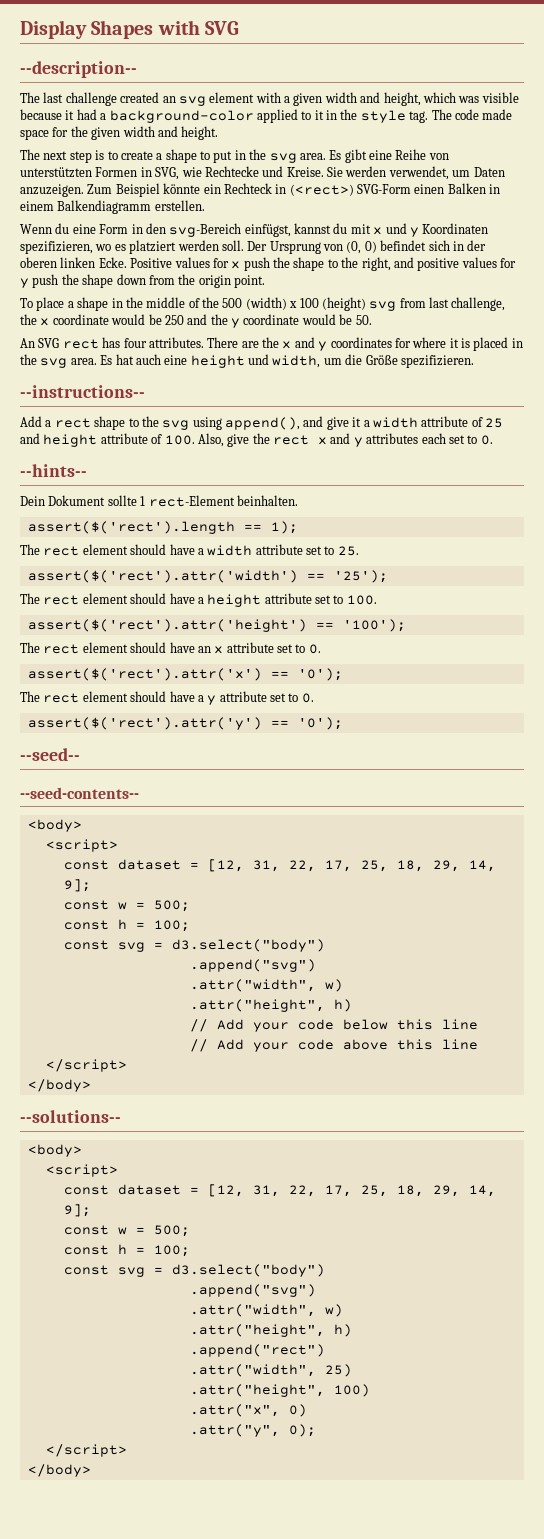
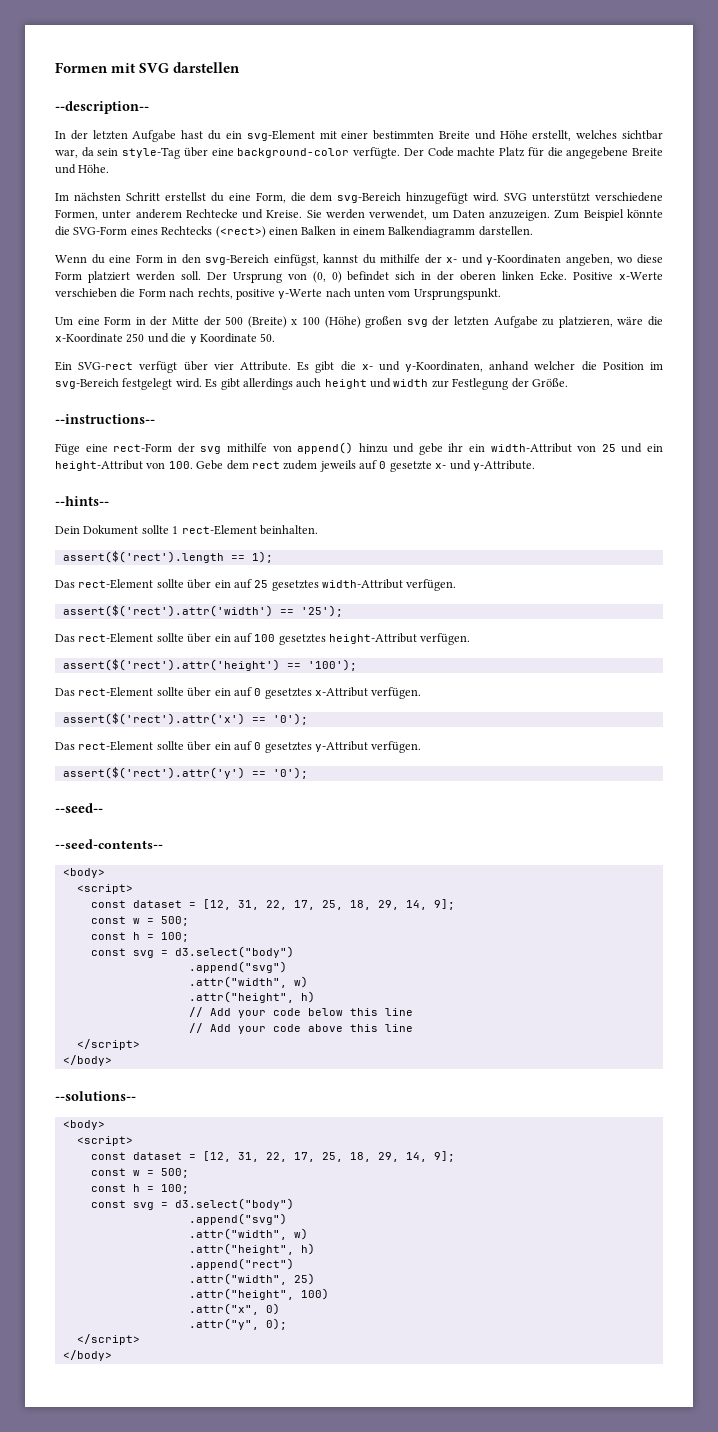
[20,20,239,39] Display Shapes with SVG -> [55,62,241,73] Formen mit SVG darstellen
[20,92,519,106] [20,109,513,123] [20,126,219,140] [20,149,449,163] [20,167,202,180] The last challenge created an svg element with a given width and height, which was visible because it had a background-color applied to it in the style tag. The code made space for the given width and height. // The next step is to create a shape to put in the svg area. Es gibt eine Reihe von unterstützten Formen in SVG, wie -> [55,130,663,142] [55,147,664,159] [55,164,110,174] [55,192,663,204] [55,209,182,220] In der letzten Aufgabe hast du ein svg-Element mit einer bestimmten Breite und Höhe erstellt, welches sichtbar war, da sein style-Tag über eine background-color verfügte. Der Code machte Platz für die angegebene Breite und Höhe. // Im nächsten Schritt erstellst du eine Form, die dem svg-Bereich hinzugefügt wird. SVG unterstützt verschiedene Formen, unter anderem
[203,183,411,196] ein Rechteck in (<rect>) SVG-Form -> [55,226,266,238] die SVG-Form eines Rechtecks (<rect>)
[154,200,205,211] erstellen. -> [478,226,533,236] darstellen.
[350,223,489,237] [20,241,126,254] mit x und y Koordinaten spezifizieren, wo es -> [380,254,663,266] [55,271,82,280] mithilfe der x- und y-Koordinaten angeben, wo diese Form
[174,257,516,271] [20,274,265,288] [20,297,506,311] [20,314,372,328] [20,337,523,351] [20,354,474,368] [20,385,145,398] [20,416,503,430] [20,433,493,447] values for x push the shape to the right, and positive values for y push the shape down from the origin point. // To place a shape in the middle of the 500 (width) x 100 (height) svg from last challenge, the x coordinate would be 250 and the y coordinate would be 50. // An SVG rect has four attributes. There are the x and y coordinates for where it is placed in the svg area. Es hat auch eine height und width, um die Größe spezifizieren. // --instructions-- // Add a rect shape to the svg using append(), and give it a width attribute of 25 and height attribute of 100. Also, give the rect x and y attributes each set to 0. -> [619,272,663,280] [55,288,501,300] [55,316,664,328] [55,333,276,344] [55,361,663,373] [55,378,568,390] [55,414,155,424] [55,442,663,455] [55,460,535,472] x-Werte verschieben die Form nach rechts, positive y-Werte nach unten vom Ursprungspunkt. // Um eine Form in der Mitte der 500 (Breite) x 100 (Höhe) großen svg der letzten Aufgabe zu platzieren, wäre die x-Koordinate 250 und die y Koordinate 50. // Ein SVG-rect verfügt über vier Attribute. Es gibt die x- und y-Koordinaten, anhand welcher die Position im svg-Bereich festgelegt wird. Es gibt allerdings auch height und width zur Festlegung der Größe. // --instructions-- // Füge eine rect-Form der svg mithilfe von append() hinzu und gebe ihr ein width-Attribut von 25 und ein height-Attribut von 100. Gebe dem rect zudem jeweils auf 0 gesetzte x- und y-Attribute.
[20,544,359,556] [27,570,388,583] [20,593,377,607] [27,619,406,632] [20,642,321,654] [27,668,343,681] [20,691,314,705] The rect element should have a width attribute set to 25. // assert($('rect').attr('width') == '25'); // The rect element should have a height attribute set to 100. // assert($('rect').attr('height') == '100'); // The rect element should have an x attribute set to 0. // assert($('rect').attr('x') == '0'); // The rect element should have a y attribute set to 0. -> [55,579,457,591] [62,605,343,617] [55,633,471,645] [62,659,357,671] [55,687,422,699] [62,713,308,725] [55,741,422,753] Das rect-Element sollte über ein auf 25 gesetztes width-Attribut verfügen. // assert($('rect').attr('width') == '25'); // Das rect-Element sollte über ein auf 100 gesetztes height-Attribut verfügen. // assert($('rect').attr('height') == '100'); // Das rect-Element sollte über ein auf 0 gesetztes x-Attribut verfügen. // assert($('rect').attr('x') == '0'); // Das rect-Element sollte über ein auf 0 gesetztes y-Attribut verfügen.

